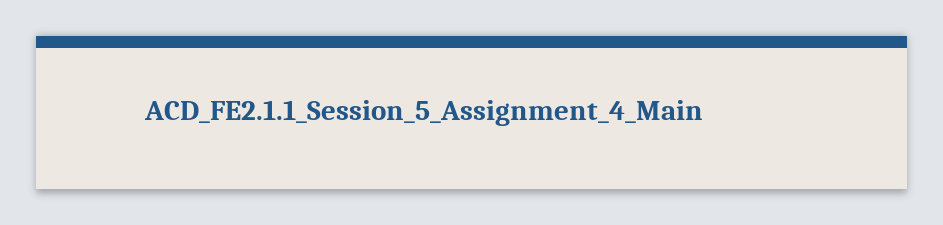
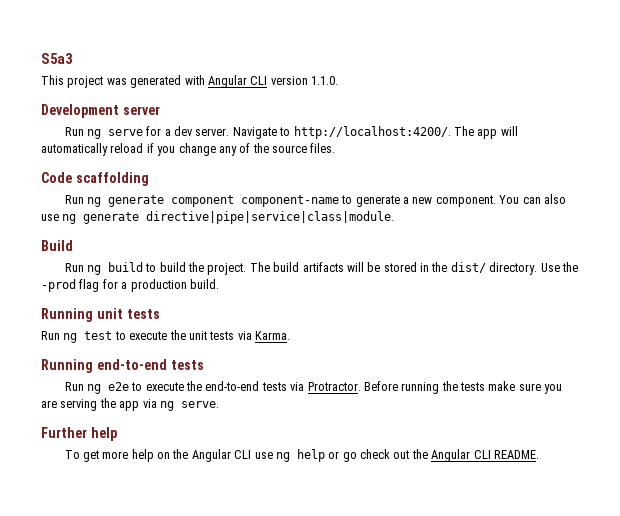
[144,100,703,126] ACD_FE2.1.1_Session_5_Assignment_4_Main -> [41,53,73,64] [41,75,338,88] [41,104,160,118] [64,126,518,139] [41,143,336,156] [41,172,149,186] [64,194,566,207] [41,211,395,224] [41,240,73,251] [64,262,578,275] [41,279,219,292] [41,308,160,322] [41,330,290,343] [41,359,204,373] [64,381,563,394] [41,398,219,411] [41,427,117,441] [64,449,539,462] S5a3 // This project was generated with Angular CLI version 1.1.0. // Development server // Run ng serve for a dev server. Navigate to http://localhost:4200/. The app will automatically reload if you change any of the source files. // Code scaffolding // Run ng generate component component-name to generate a new component. You can also use ng generate directive|pipe|service|class|module. // Build // Run ng build to build the project. The build artifacts will be stored in the dist/ directory. Use the -prod flag for a production build. // Running unit tests // Run ng test to execute the unit tests via Karma. // Running end-to-end tests // Run ng e2e to execute the end-to-end tests via Protractor. Before running the tests make sure you are serving the app via ng serve. // Further help // To get more help on the Angular CLI use ng help or go check out the Angular CLI README.

